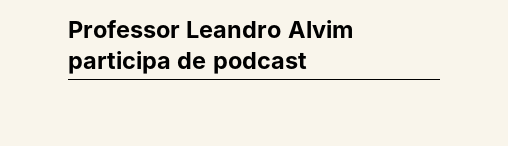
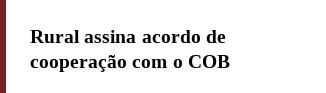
[68,20,353,38] [68,51,307,74] Professor Leandro Alvim participa de podcast -> [30,30,226,43] [30,55,230,72] Rural assina acordo de cooperação com o COB

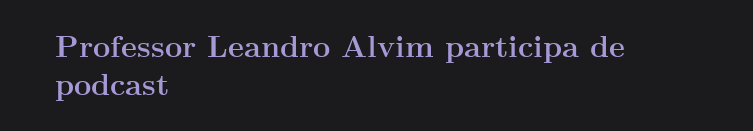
[30,30,226,43] [30,55,230,72] Rural assina acordo de cooperação com o COB -> [55,36,625,63] [55,74,169,101] Professor Leandro Alvim participa de podcast

